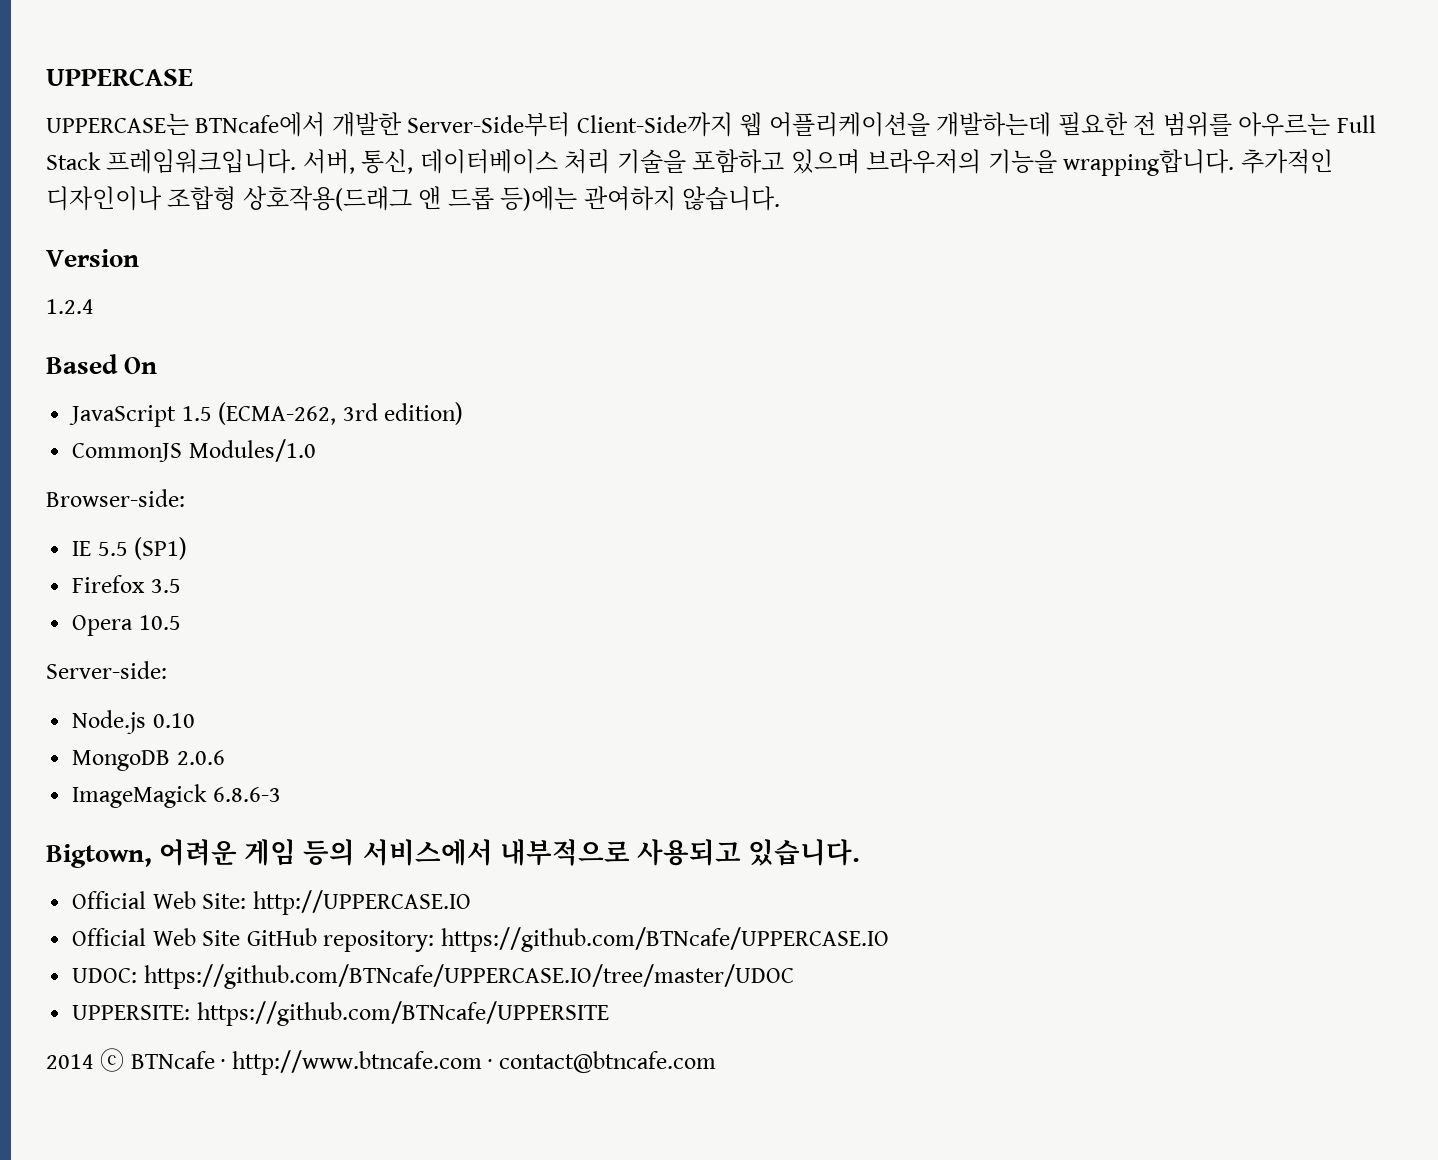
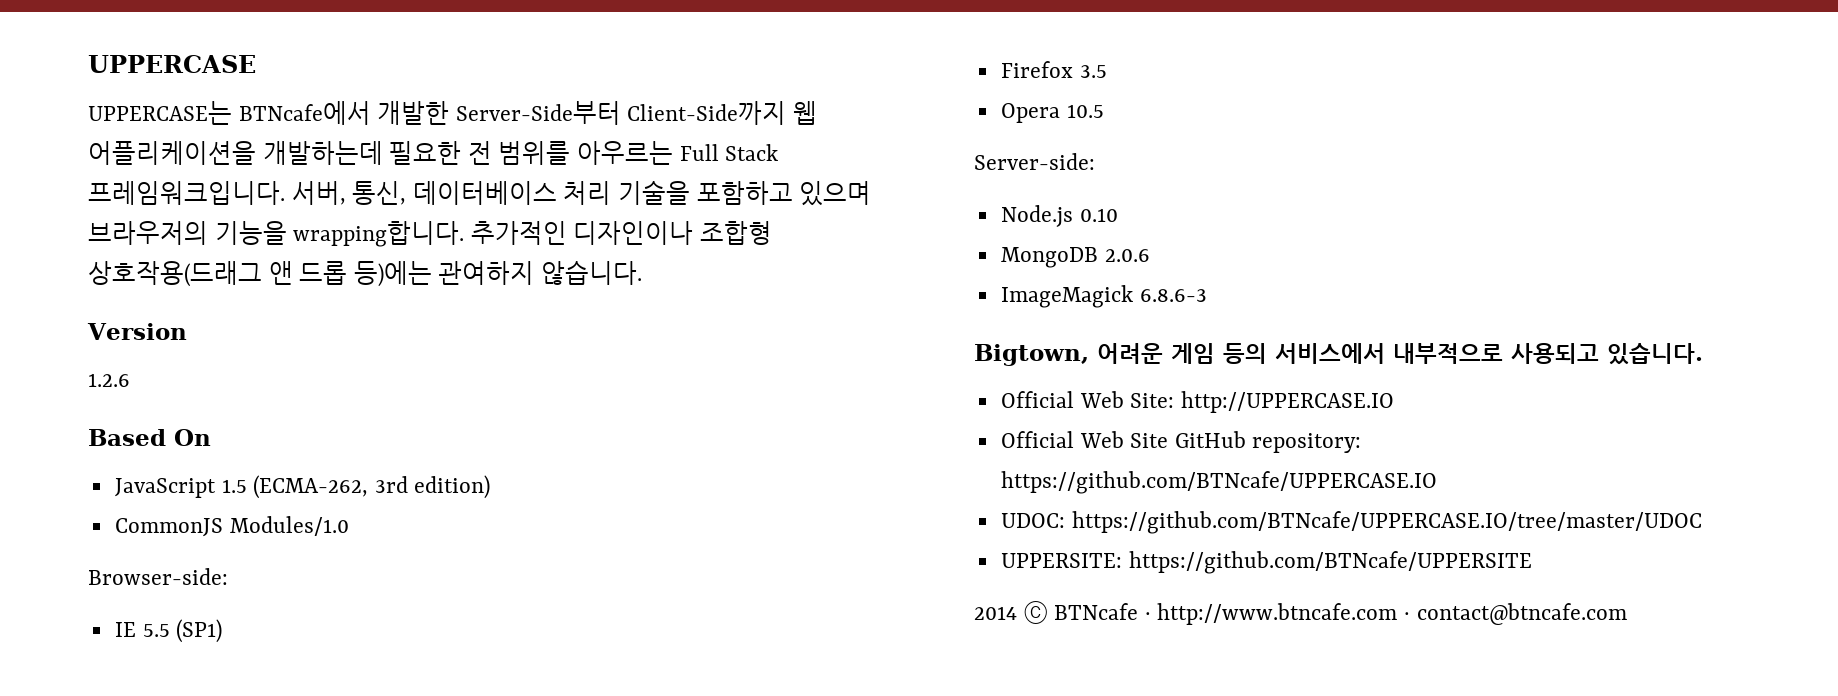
[46,299,94,314] 1.2.4 -> [88,373,130,387] 1.2.6

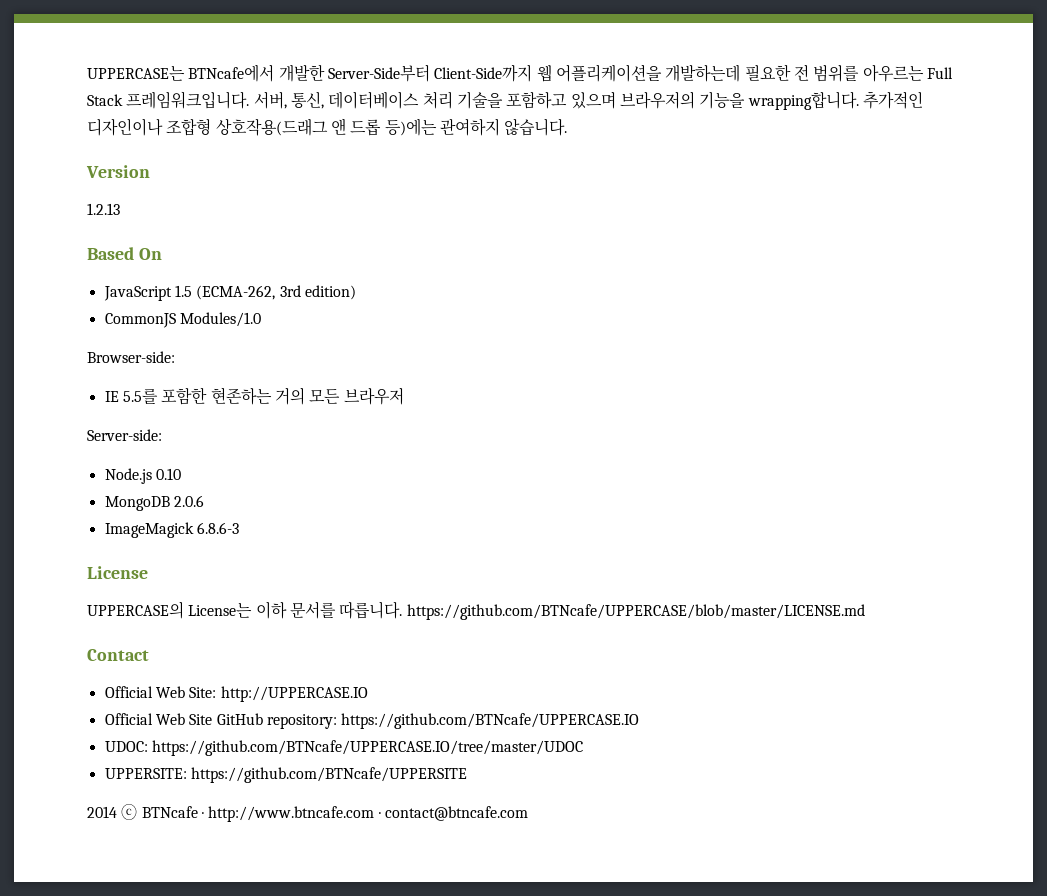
[88,55,256,73] UPPERCASE // -> (87, 73) none
[88,373,130,387] 1.2.6 -> [87,203,120,215] 1.2.13
[142,619,223,643] [1000,61,1107,78] [1000,103,1104,123] 5.5 (SP1) // Firefox 3.5 // Opera 10.5 -> [122,387,404,405] 5.5를 포함한 현존하는 거의 모든 브라우저
[974,343,1703,366] Bigtown, 어려운 게임 등의 서비스에서 내부적으로 사용되고 있습니다. -> [87,566,148,579] [87,601,865,620] [87,649,149,661] License // UPPERCASE의 License는 이하 문서를 따릅니다. https://github.com/BTNcafe/UPPERCASE/blob/master/LICENSE.md // Contact

